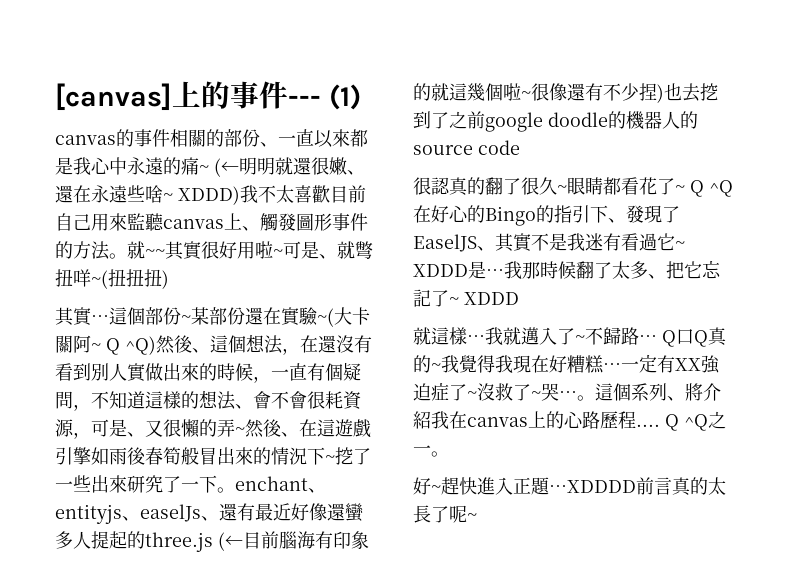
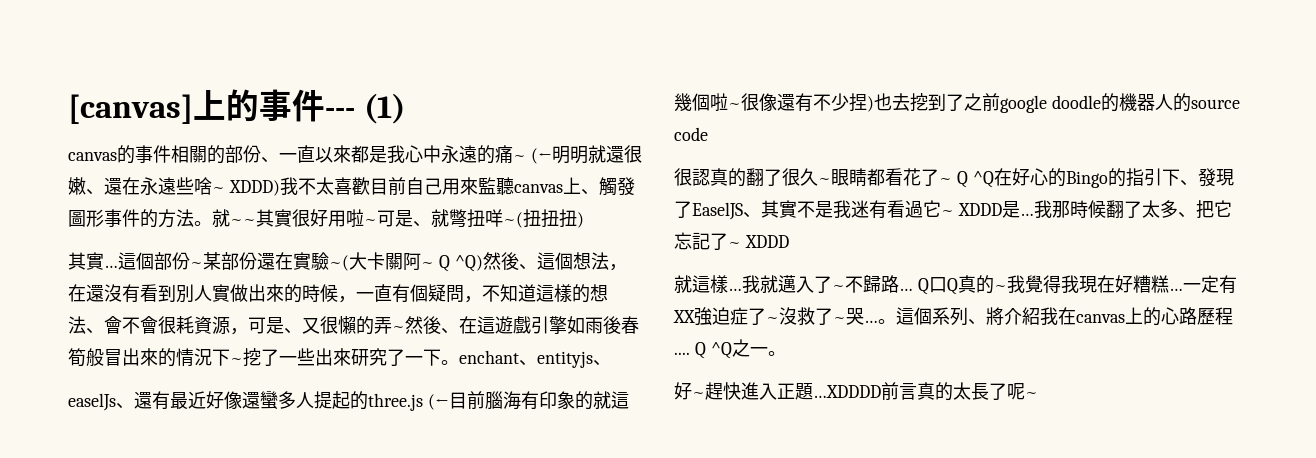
(140, 518) none -> (611, 363) //

